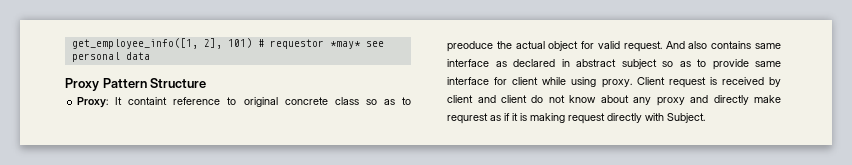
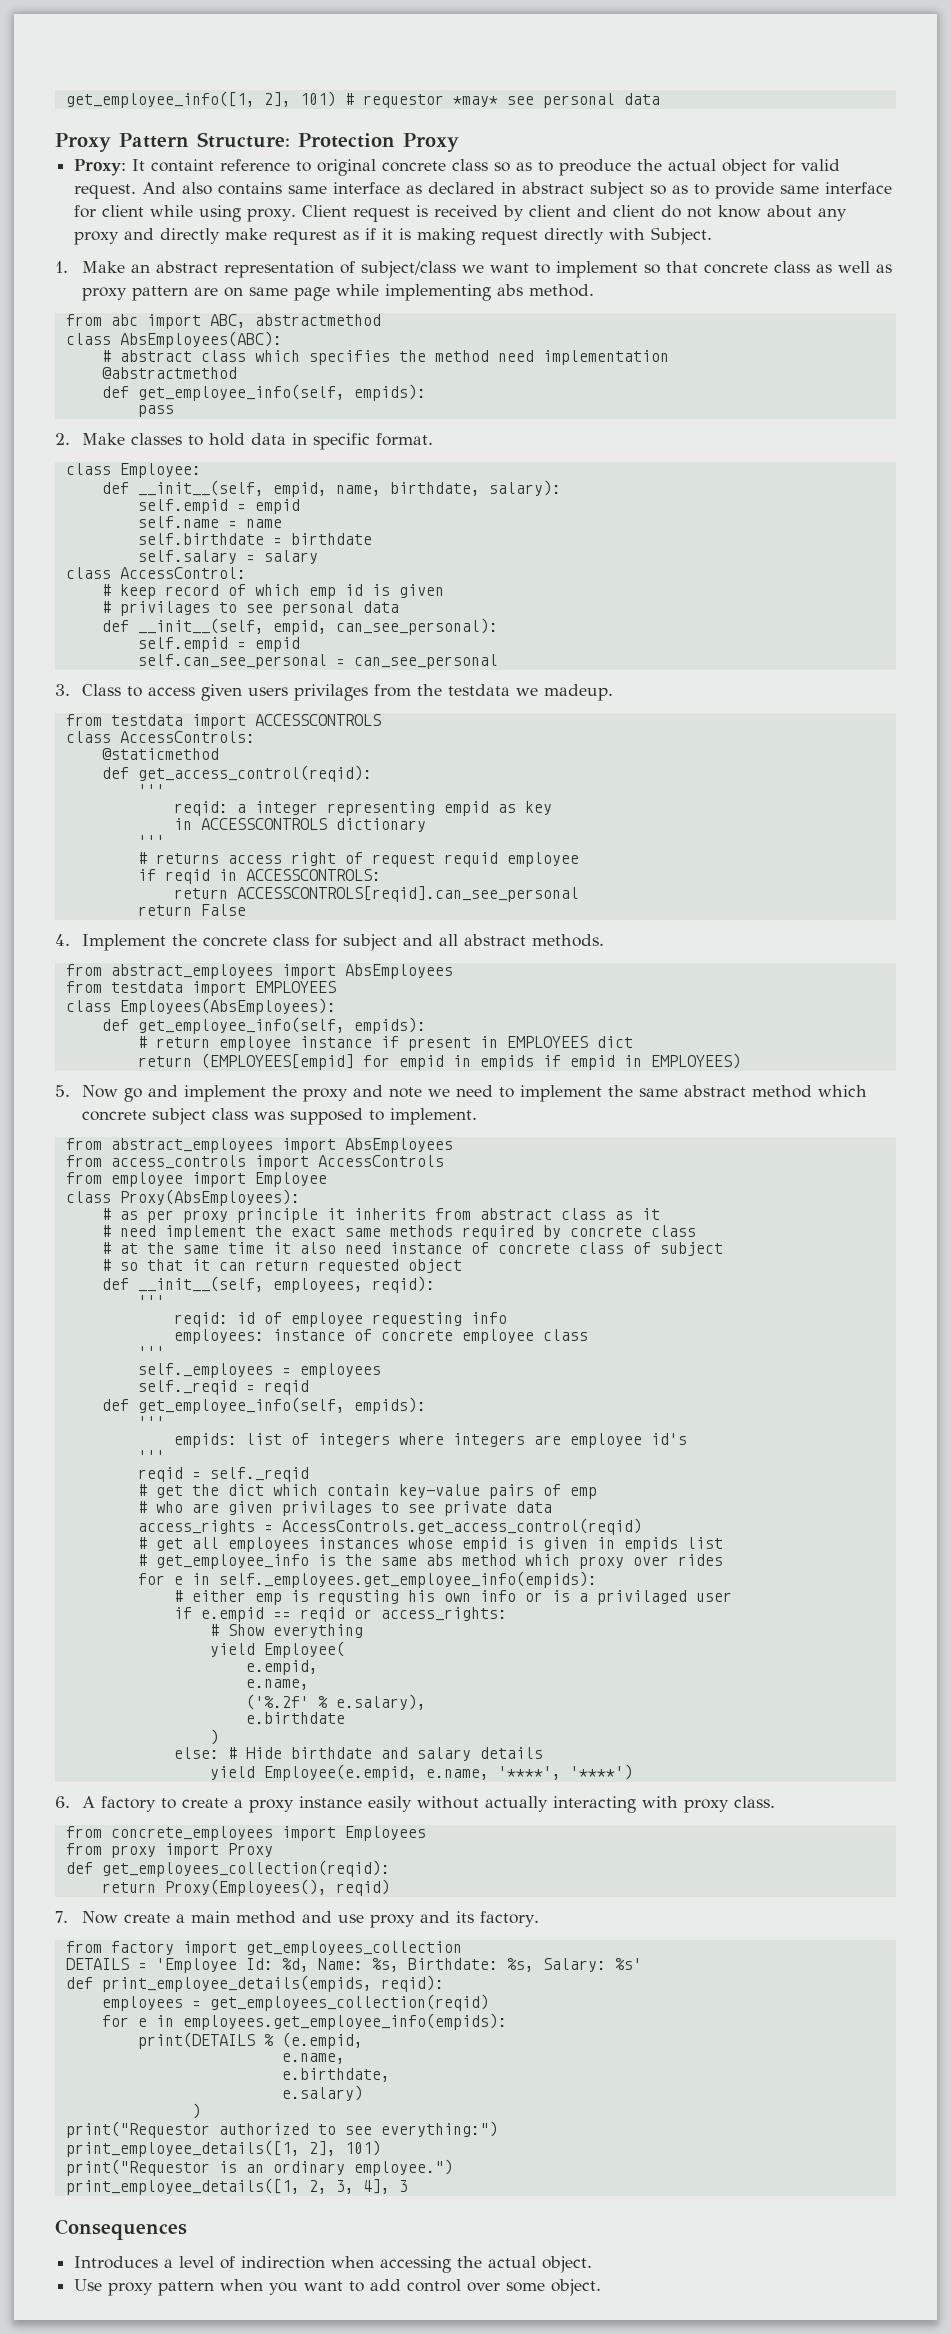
[150,78,207,88] Structure -> [196,132,459,152] Structure: Protection Proxy
(706, 118) none -> [55,261,893,278] [82,284,595,301] [65,314,381,329] [65,331,282,348] [101,350,669,365] [101,367,237,379] [101,384,426,401] [137,405,174,417] [55,433,434,450] [65,463,201,478] [101,480,561,497] [137,499,300,514] [137,516,282,528] [137,533,372,545] [137,550,318,564] [65,567,246,579] [101,584,444,599] [101,601,399,616] [101,618,498,635] [137,637,300,652] [137,654,498,669] [55,684,614,701] [65,714,381,729] [65,731,255,743] [101,748,219,760] [101,765,372,782] [137,784,165,796] [173,801,552,816] [173,818,426,832] [137,835,165,847] [137,852,579,867] [137,869,381,884] [173,886,579,902] [137,904,246,916] [55,934,605,951] [65,964,453,979] [65,981,336,996] [65,998,336,1015] [101,1017,426,1034] [137,1036,633,1051] [137,1053,741,1070] [55,1085,868,1102] [82,1108,478,1125] [65,1138,453,1153] [65,1155,444,1170] [65,1172,327,1187] [65,1189,300,1206] [101,1208,660,1223] [101,1225,696,1240] [101,1242,723,1256] [101,1259,462,1274] [101,1276,435,1293] [137,1295,165,1307] [173,1312,507,1327] [173,1329,588,1344] [137,1346,165,1358] [137,1363,381,1378] [137,1380,309,1395] [101,1397,426,1414] [137,1416,165,1428] [173,1433,687,1448] [137,1450,165,1462] [137,1467,309,1482] [137,1484,597,1499] [137,1501,552,1516] [137,1518,642,1535] [137,1537,723,1552] [137,1554,723,1569] [137,1571,597,1588] [173,1590,732,1605] [173,1607,507,1622] [209,1624,363,1638] [209,1641,345,1658] [245,1660,318,1675] [245,1679,309,1690] [245,1694,426,1710] [245,1712,345,1724] [209,1729,219,1745] [173,1747,543,1761] [209,1764,633,1781] [55,1796,776,1813] [65,1826,426,1841] [65,1843,273,1858] [65,1860,390,1877] [101,1879,390,1896] [55,1911,540,1928] [65,1941,462,1956] [65,1958,642,1973] [65,1975,444,1992] [101,1994,489,2011] [101,2013,507,2030] [137,2032,363,2049] [281,2053,345,2064] [281,2068,390,2082] [281,2085,363,2101] [191,2103,201,2119] [65,2121,498,2138] [65,2140,381,2157] [65,2159,453,2176] [65,2178,408,2195] [55,2219,187,2240] [74,2256,593,2273] [74,2279,602,2296] // 1. Make an abstract representation of subject/class we want to implement so that concrete class as well as proxy pattern are on same page while implementing abs method. // from abc import ABC, abstractmethod // class AbsEmployees(ABC): // # abstract class which specifies the method need implementation // @abstractmethod // def get_employee_info(self, empids): // pass // 2. Make classes to hold data in specific format. // class Employee: // def __init__(self, empid, name, birthdate, salary): // self.empid = empid // self.name = name // self.birthdate = birthdate // self.salary = salary // class AccessControl: // # keep record of which emp id is given // # privilages to see personal data // def __init__(self, empid, can_see_personal): // self.empid = empid // self.can_see_personal = can_see_personal // 3. Class to access given users privilages from the testdata we madeup. // from testdata import ACCESSCONTROLS // class AccessControls: // @staticmethod // def get_access_control(reqid): // ''' // reqid: a integer representing empid as key // in ACCESSCONTROLS dictionary // ''' // # returns access right of request requid employee // if reqid in ACCESSCONTROLS: // return ACCESSCONTROLS[reqid].can_see_personal // return False // 4. Implement the concrete class for subject and all abstract methods. // from abstract_employees import AbsEmployees // from testdata import EMPLOYEES // class Employees(AbsEmployees): // def get_employee_info(self, empids): // # return employee instance if present in EMPLOYEES dict // return (EMPLOYEES[empid] for empid in empids if empid in EMPLOYEES) // 5. Now go and implement the proxy and note we need to implement the same abstract method which concrete subject class was supposed to implement. // from abstract_employees import AbsEmployees // from access_controls import AccessControls // from employee import Employee // class Proxy(AbsEmployees): // # as per proxy principle it inherits from abstract class as it // # need implement the exact same methods required by concrete class // # at the same time it also need instance of concrete class of subject // # so that it can return requested object // def __init__(self, employees, reqid): // ''' // reqid: id of employee requesting info // employees: instance of concrete employee class // ''' // self._employees = employees // self._reqid = reqid // def get_employee_info(self, empids): // ''' // empids: list of integers where integers are employee id's // ''' // reqid = self._reqid // # get the dict which contain key-value pairs of emp // # who are given privilages to see private data // access_rights = AccessControls.get_access_control(reqid) // # get all employees instances whose empid is given in empids list // # get_employee_info is the same abs method which proxy over rides // for e in self._employees.get_employee_info(empids): // # either emp is requsting his own info or is a privilaged user // if e.empid == reqid or access_rights: // # Show everything // yield Employee( // e.empid, // e.name, // ('%.2f' % e.salary), // e.birthdate // ) // else: # Hide birthdate and salary details // yield Employee(e.empid, e.name, '****', '****') // 6. A factory to create a proxy instance easily without actually interacting with proxy class. // from concrete_employees import Employees // from proxy import Proxy // def get_employees_collection(reqid): // return Proxy(Employees(), reqid) // 7. Now create a main method and use proxy and its factory. // from factory import get_employees_collection // DETAILS = 'Employee Id: %d, Name: %s, Birthdate: %s, Salary: %s' // def print_employee_details(empids, reqid): // employees = get_employees_collection(reqid) // for e in employees.get_employee_info(empids): // print(DETAILS % (e.empid, // e.name, // e.birthdate, // e.salary) // ) // print("Requestor authorized to see everything:") // print_employee_details([1, 2], 101) // print("Requestor is an ordinary employee.") // print_employee_details([1, 2, 3, 4], 3 // Consequences // Introduces a level of indirection when accessing the actual object. // Use proxy pattern when you want to add control over some object.

